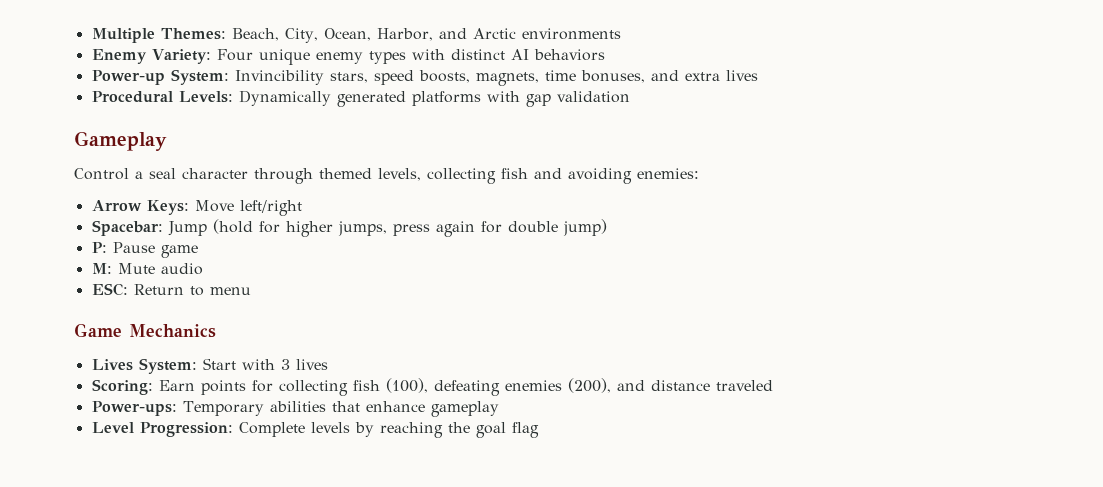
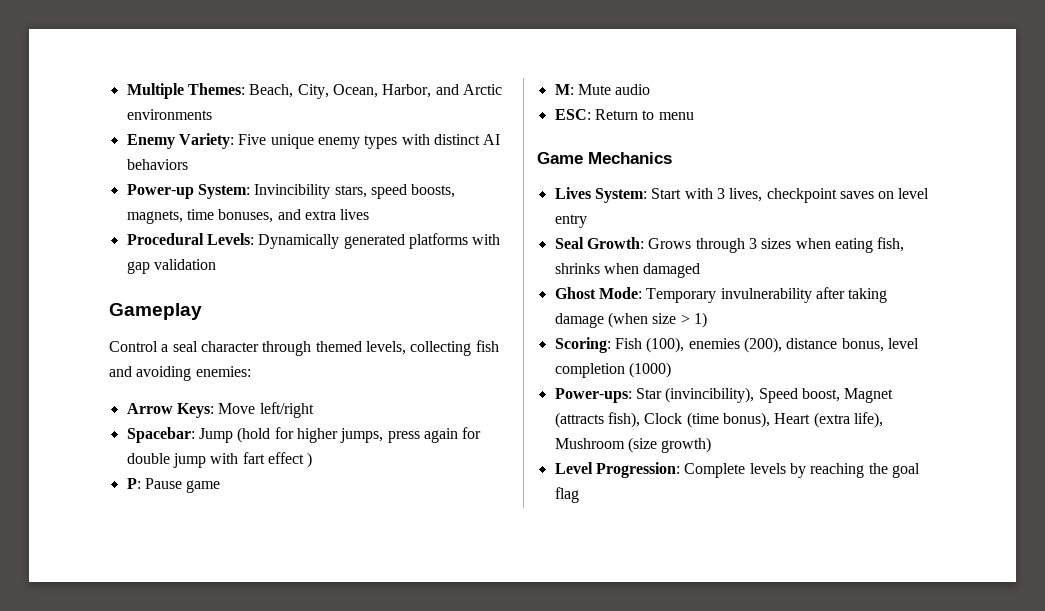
[216,49,253,61] Four -> [238,134,267,145] Five
[562,219,607,236] jump) -> [172,452,313,468] jump with fart effect )
[295,359,328,370] [91,378,773,396] [91,401,499,417] lives // Scoring: Earn points for collecting fish (100), defeating enemies (200), and distance traveled // Power-ups: Temporary abilities that enhance gameplay -> [729,188,930,203] [554,214,587,228] [554,237,905,253] [554,263,701,278] [554,287,888,303] [554,312,707,328] [554,337,919,353] [554,362,671,378] [554,387,894,403] [554,412,883,428] [554,437,712,453] lives, checkpoint saves on level entry // Seal Growth: Grows through 3 sizes when eating fish, shrinks when damaged // Ghost Mode: Temporary invulnerability after taking damage (when size > 1) // Scoring: Fish (100), enemies (200), distance bonus, level completion (1000) // Power-ups: Star (invincibility), Speed boost, Magnet (attracts fish), Clock (time bonus), Heart (extra life), Mushroom (size growth)

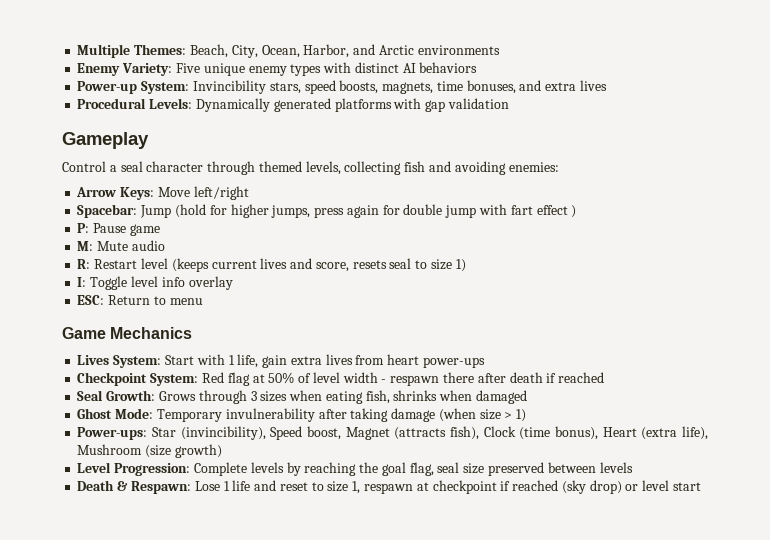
(651, 89) none -> [77,258,466,272] [77,276,233,290] // R: Restart level (keeps current lives and score, resets seal to size 1) // I: Toggle level info overlay
[716,188,930,203] [554,214,587,228] 3 lives, checkpoint saves on level entry -> [228,354,485,368] [77,372,605,386] 1 life, gain extra lives from heart power-ups // Checkpoint System: Red flag at 50% of level width - respawn there after death if reached
[554,337,919,353] [554,362,671,378] // Scoring: Fish (100), enemies (200), distance bonus, level completion (1000) -> (527, 415) none
[554,487,579,503] flag -> [409,462,633,476] [77,480,701,494] flag, seal size preserved between levels // Death & Respawn: Lose 1 life and reset to size 1, respawn at checkpoint if reached (sky drop) or level start

